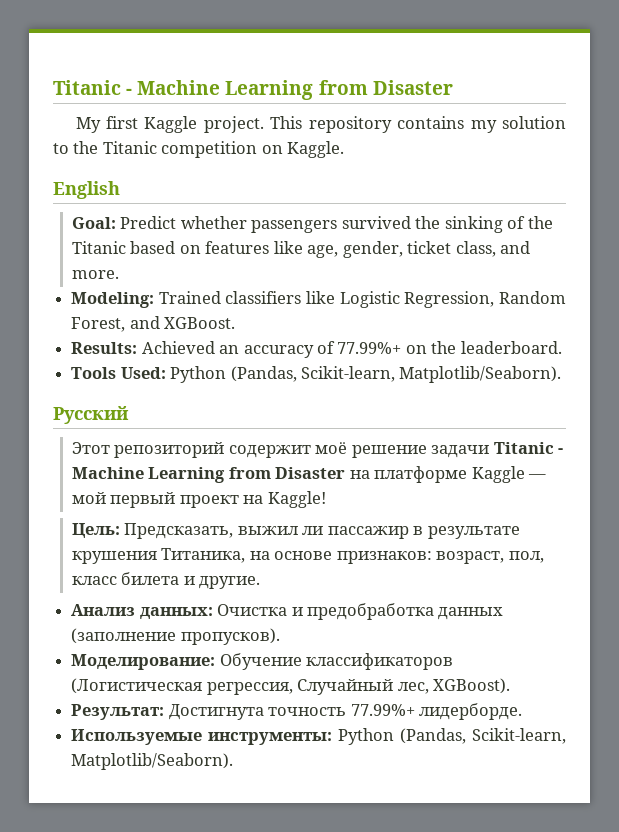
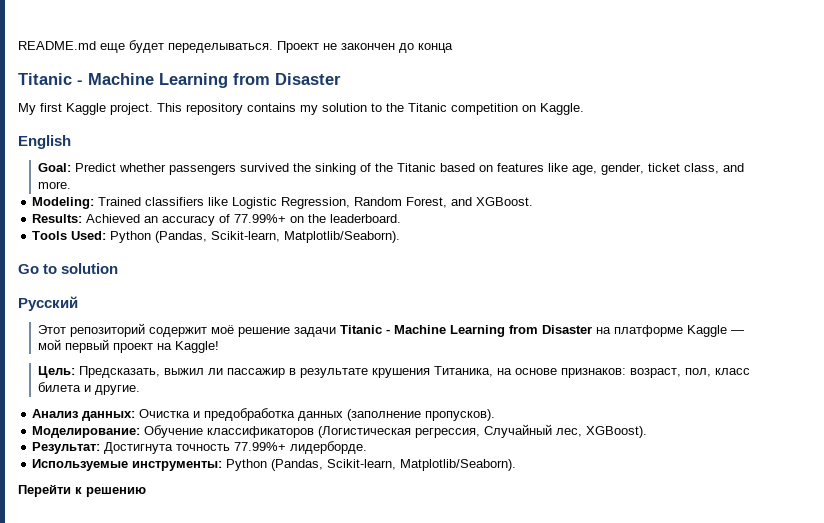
(53, 87) none -> [18,40,453,53] README.md еще будет переделываться. Проект не закончен до конца //
(562, 374) none -> [18,263,119,274] // Go to solution
(234, 761) none -> [18,484,146,497] // Перейти к решению

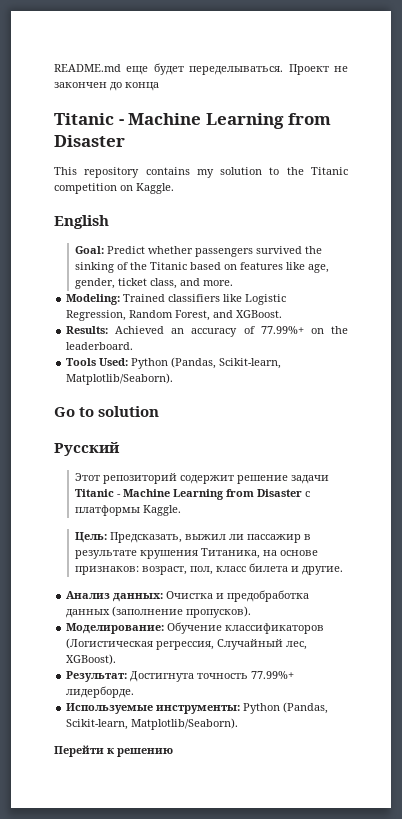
[18,103,153,115] My first Kaggle project. -> (125, 141) none
[210,325,234,334] моё -> (234, 479) none
[595,325,744,337] [37,339,219,353] на платформе Kaggle — мой первый проект на Kaggle! -> [304,491,310,497] [74,505,181,516] с платформы Kaggle.

